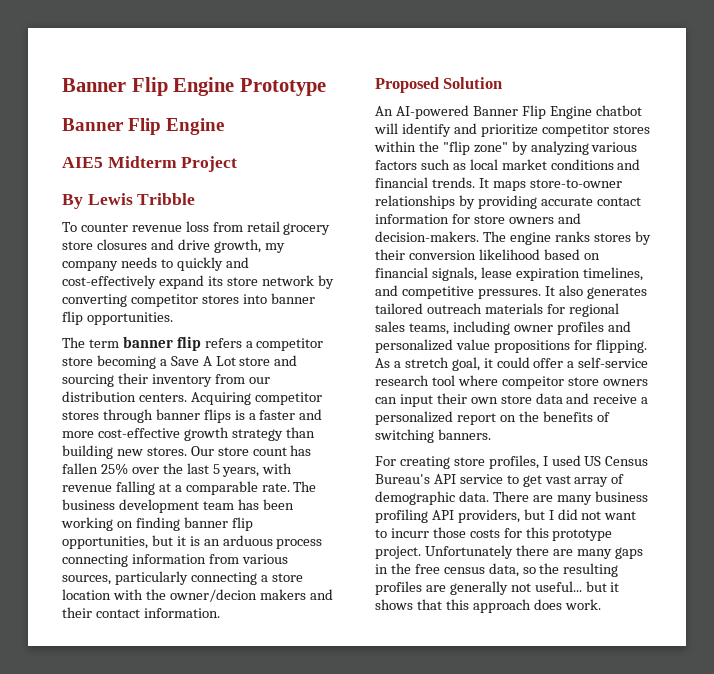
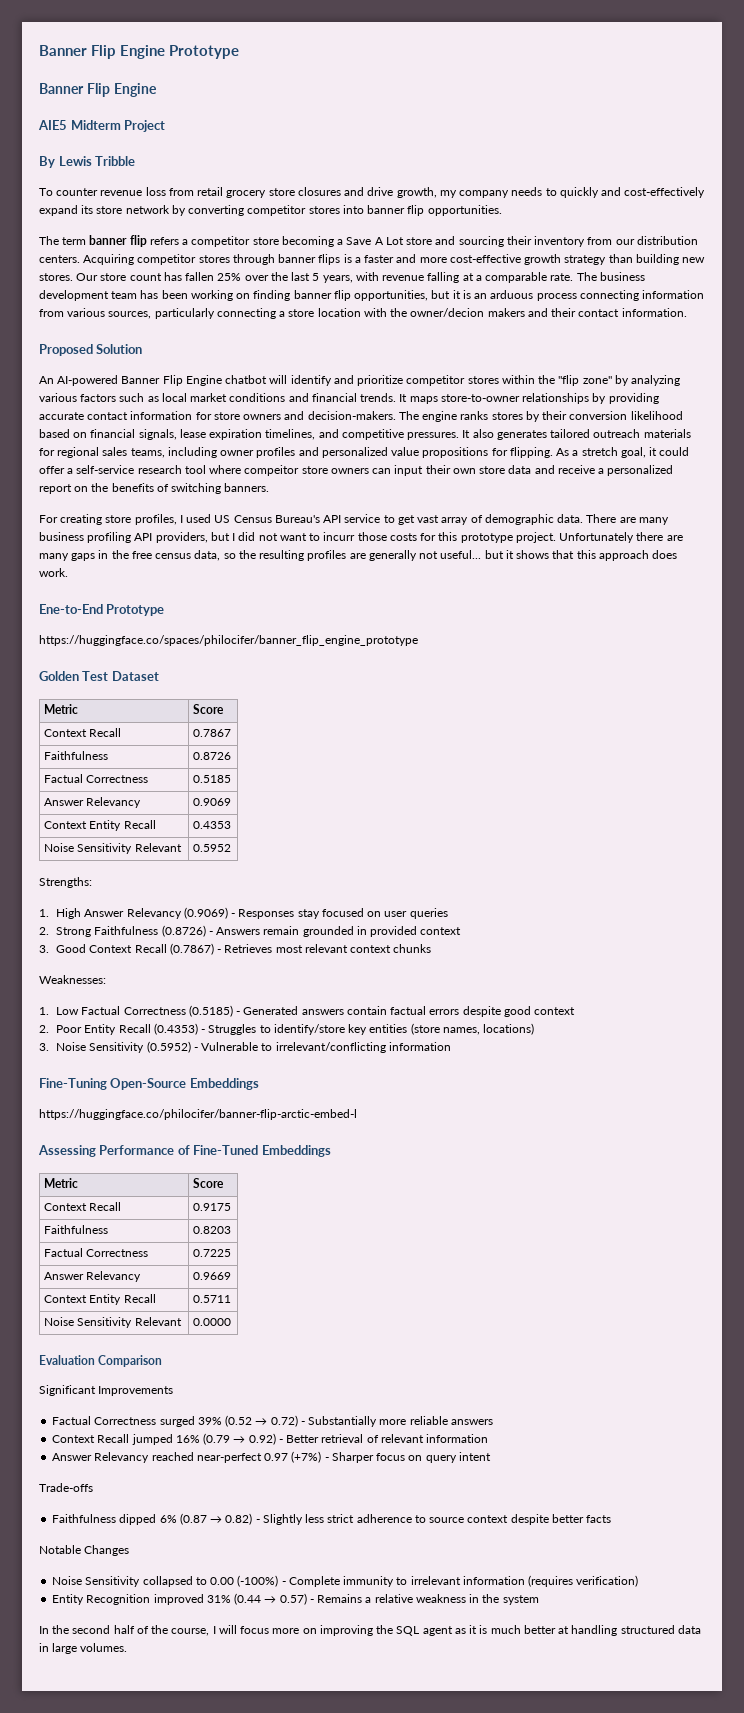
(601, 604) none -> [39,604,165,616] [39,635,418,646] [39,671,159,681] [44,704,79,714] [193,704,225,714] [44,728,122,737] [193,729,232,737] [44,751,109,760] [193,752,232,760] [44,774,149,783] [193,775,232,783] [44,797,142,808] [193,798,232,806] [44,820,156,831] [193,821,232,829] [44,843,182,854] [193,844,232,852] [39,877,92,888] [39,907,448,919] [39,925,462,937] [39,943,432,955] [39,975,106,984] [39,1005,576,1017] [39,1023,535,1035] [39,1041,451,1053] [39,1078,259,1090] [39,1109,357,1120] [38,1145,331,1157] [44,1178,79,1188] [193,1178,225,1188] [44,1202,122,1211] [193,1203,232,1211] [44,1225,109,1234] [193,1226,232,1234] [44,1248,149,1257] [193,1249,232,1257] [44,1271,142,1282] [193,1272,232,1280] [44,1294,156,1305] [193,1295,232,1303] [44,1317,182,1328] [193,1318,232,1326] [39,1355,163,1367] [39,1385,174,1396] [52,1415,493,1427] [52,1433,489,1445] [52,1451,491,1463] [39,1483,93,1492] [52,1513,612,1525] [39,1545,130,1556] [52,1575,639,1587] [52,1593,539,1605] [39,1625,701,1636] [39,1643,128,1654] // Ene-to-End Prototype // https://huggingface.co/spaces/philocifer/banner_flip_engine_prototype // Golden Test Dataset // Metric | Score // Context Recall | 0.7867 // Faithfulness | 0.8726 // Factual Correctness | 0.5185 // Answer Relevancy | 0.9069 // Context Entity Recall | 0.4353 // Noise Sensitivity Relevant | 0.5952 // Strengths: // 1. High Answer Relevancy (0.9069) - Responses stay focused on user queries // 2. Strong Faithfulness (0.8726) - Answers remain grounded in provided context // 3. Good Context Recall (0.7867) - Retrieves most relevant context chunks // Weaknesses: // 1. Low Factual Correctness (0.5185) - Generated answers contain factual errors despite good context // 2. Poor Entity Recall (0.4353) - Struggles to identify/store key entities (store names, locations) // 3. Noise Sensitivity (0.5952) - Vulnerable to irrelevant/conflicting information // Fine-Tuning Open-Source Embeddings // https://huggingface.co/philocifer/banner-flip-arctic-embed-l // Assessing Performance of Fine-Tuned Embeddings // Metric | Score // Context Recall | 0.9175 // Faithfulness | 0.8203 // Factual Correctness | 0.7225 // Answer Relevancy | 0.9669 // Context Entity Recall | 0.5711 // Noise Sensitivity Relevant | 0.0000 // Evaluation Comparison // Significant Improvements // Factual Correctness surged 39% (0.52 → 0.72) - Substantially more reliable answers // Context Recall jumped 16% (0.79 → 0.92) - Better retrieval of relevant information // Answer Relevancy reached near-perfect 0.97 (+7%) - Sharper focus on query intent // Trade-offs // Faithfulness dipped 6% (0.87 → 0.82) - Slightly less strict adherence to source context despite better facts // Notable Changes // Noise Sensitivity collapsed to 0.00 (-100%) - Complete immunity to irrelevant information (requires verification) // Entity Recognition improved 31% (0.44 → 0.57) - Remains a relative weakness in the system // In the second half of the course, I will focus more on improving the SQL agent as it is much better at handling structured data in large volumes.

